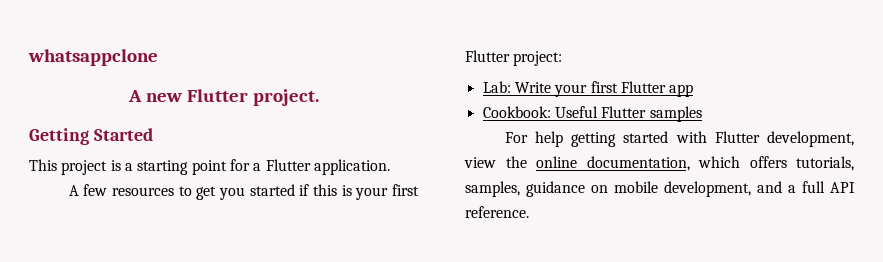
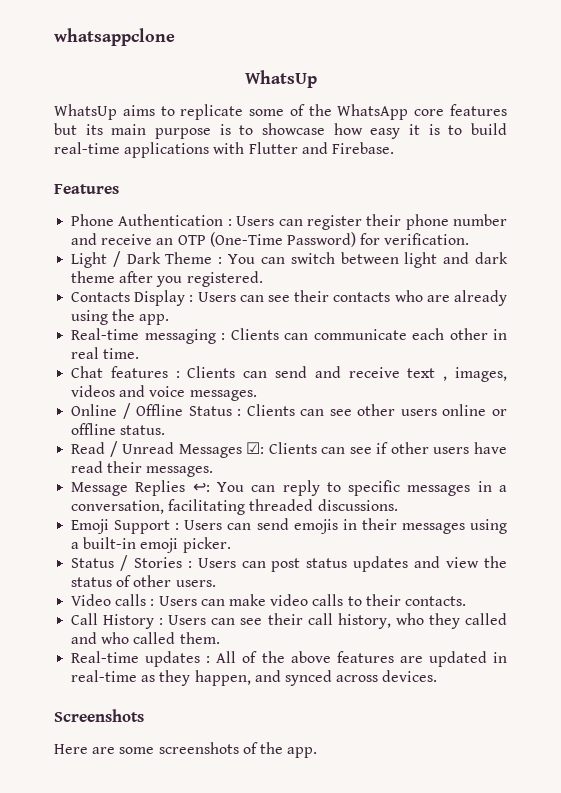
[127,89,319,106] [29,128,153,145] [29,159,390,175] [68,184,419,200] [465,50,563,66] [482,81,694,97] [482,106,702,122] [504,131,854,147] [464,156,854,171] [465,181,855,197] [465,206,529,218] A new Flutter project. // Getting Started // This project is a starting point for a Flutter application. // A few resources to get you started if this is your first Flutter project: // Lab: Write your first Flutter app // Cookbook: Useful Flutter samples // For help getting started with Flutter development, view the online documentation, which offers tutorials, samples, guidance on mobile development, and a full API reference. -> [244,70,317,88] [54,104,507,120] [54,123,508,139] [54,142,394,158] [54,184,119,194] [71,214,507,230] [71,232,470,247] [71,251,508,268] [71,271,263,287] [71,290,507,306] [71,309,170,325] [71,328,507,344] [71,347,140,359] [71,366,508,382] [71,385,257,401] [71,403,508,419] [71,423,166,435] [71,441,508,458] [71,461,214,477] [71,480,508,496] [71,499,398,515] [71,518,507,534] [71,537,231,553] [71,555,507,572] [71,575,216,587] [71,594,466,606] [71,613,507,629] [71,632,220,644] [71,651,507,667] [71,670,438,686] [54,709,144,722] [54,742,318,758] WhatsUp // WhatsUp aims to replicate some of the WhatsApp core features but its main purpose is to showcase how easy it is to build real-time applications with Flutter and Firebase. // Features // Phone Authentication : Users can register their phone number and receive an OTP (One-Time Password) for verification. // Light / Dark Theme : You can switch between light and dark theme after you registered. // Contacts Display : Users can see their contacts who are already using the app. // Real-time messaging : Clients can communicate each other in real time. // Chat features : Clients can send and receive text , images, videos and voice messages. // Online / Offline Status : Clients can see other users online or offline status. // Read / Unread Messages ☑: Clients can see if other users have read their messages. // Message Replies ↩: You can reply to specific messages in a conversation, facilitating threaded discussions. // Emoji Support : Users can send emojis in their messages using a built-in emoji picker. // Status / Stories : Users can post status updates and view the status of other users. // Video calls : Users can make video calls to their contacts. // Call History : Users can see their call history, who they called and who called them. // Real-time updates : All of the above features are updated in real-time as they happen, and synced across devices. // Screenshots // Here are some screenshots of the app.

